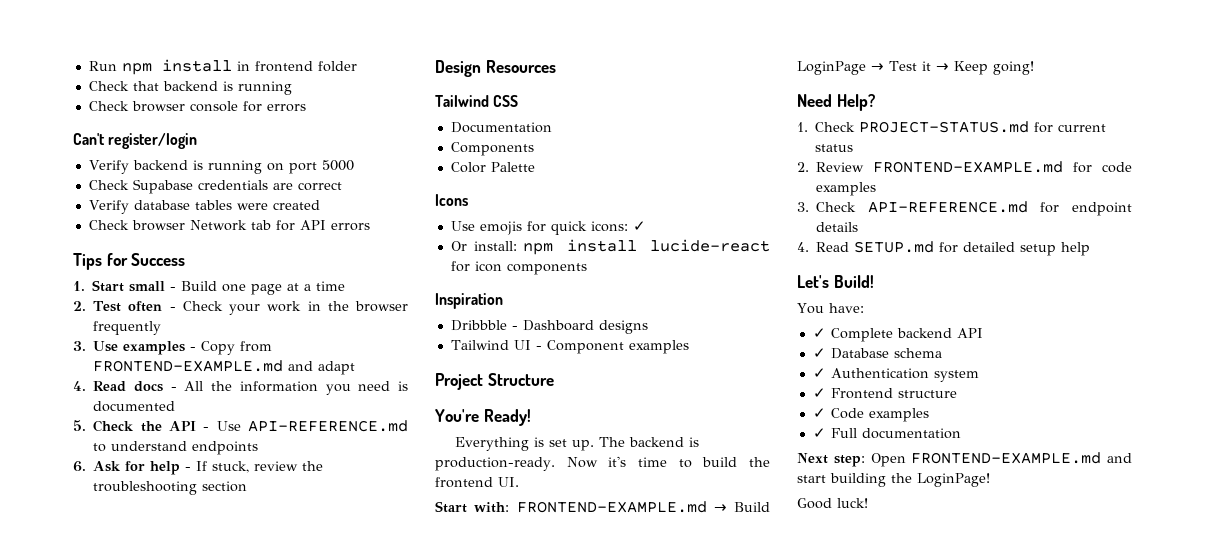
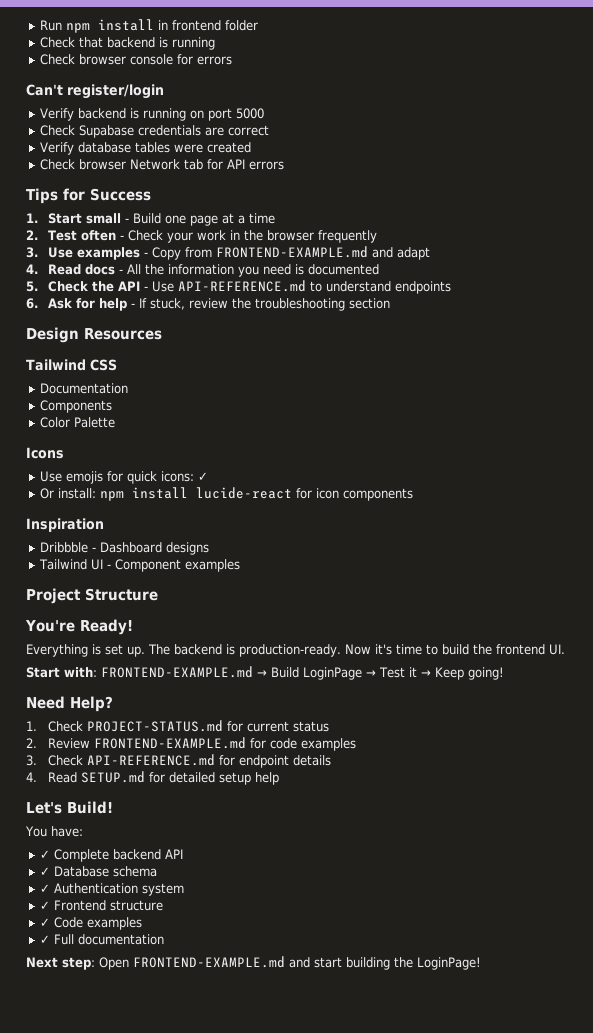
[797,498,868,509] // Good luck! -> (481, 963) none

